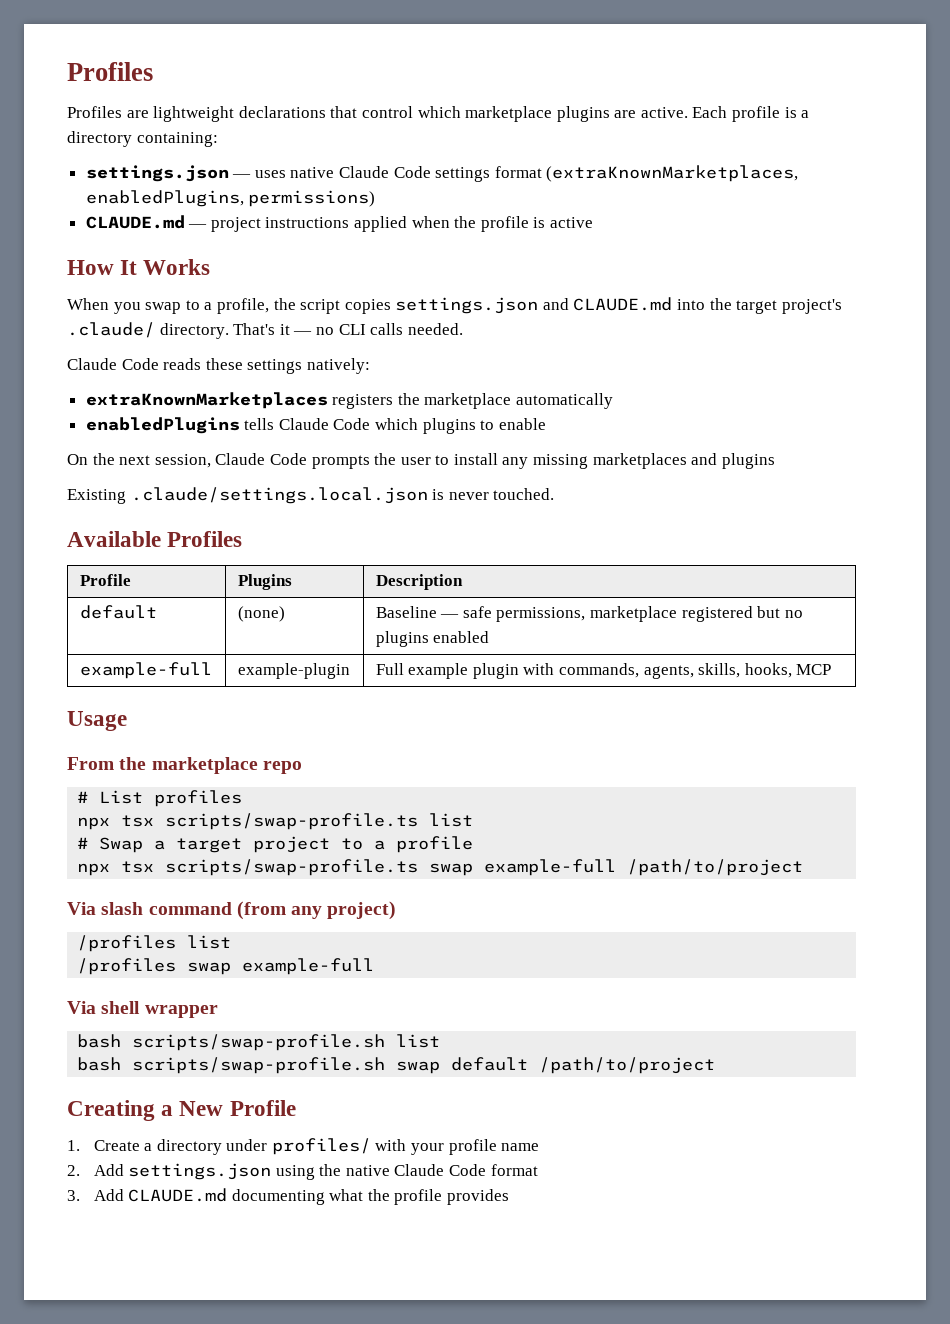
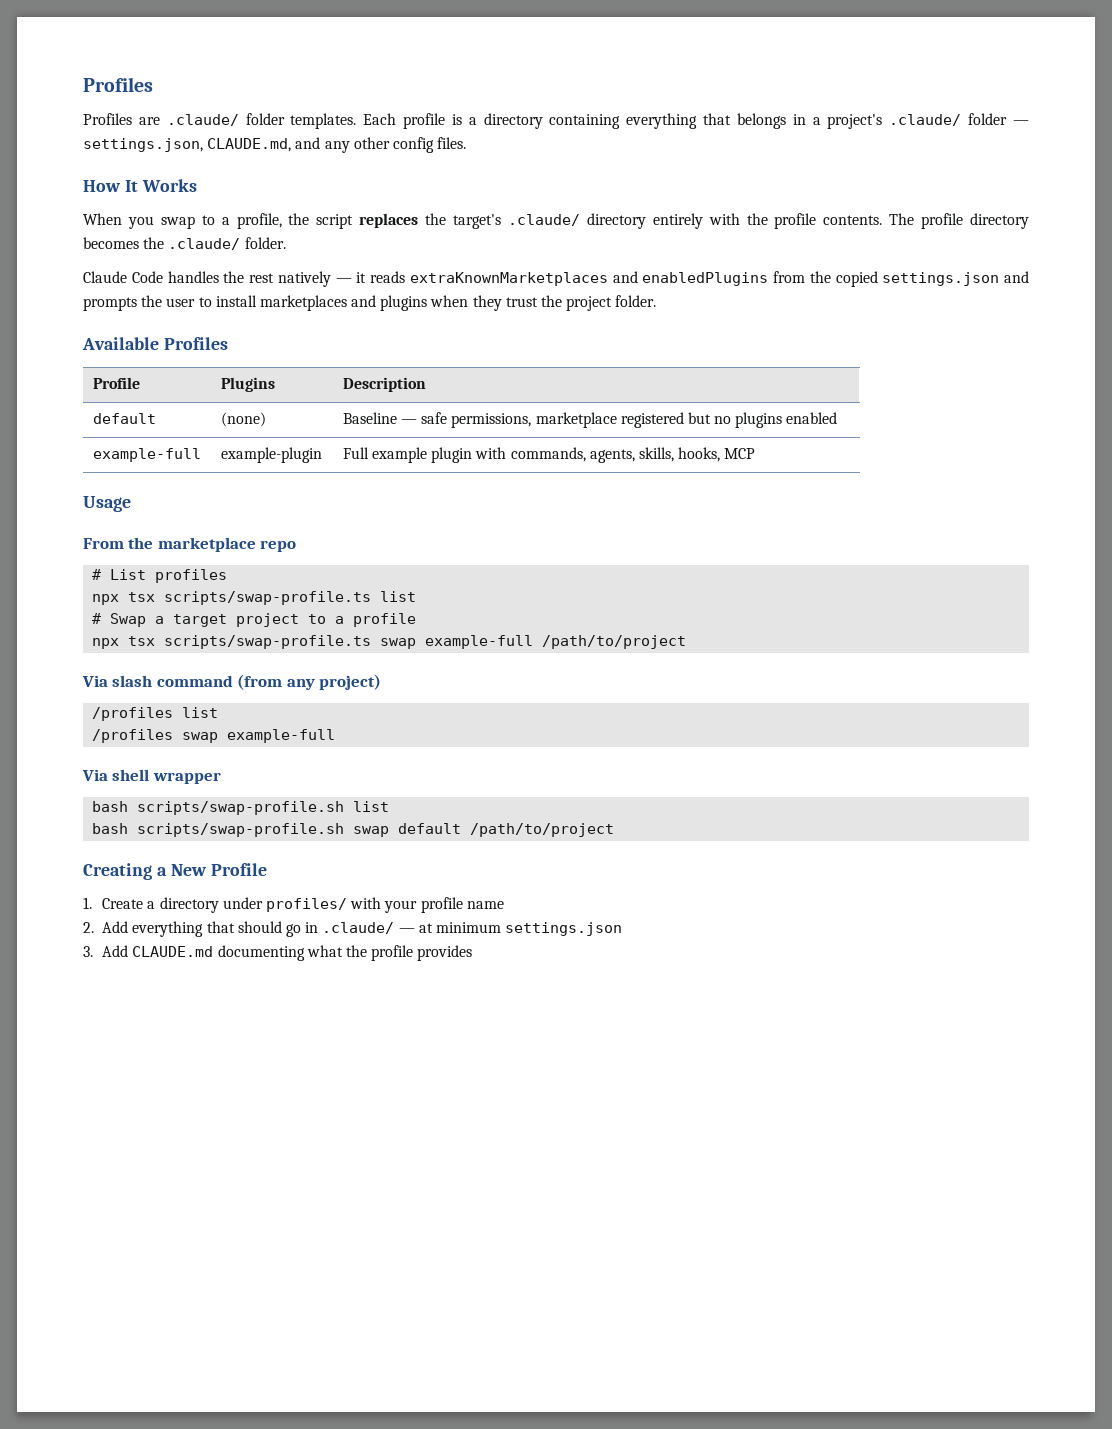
[153,106,688,122] lightweight declarations that control which marketplace plugins are active. -> [166,113,357,129] .claude/ folder templates.
[136,132,218,147] [85,165,799,182] [85,190,376,207] [85,215,594,232] containing: // settings.json — uses native Claude Code settings format (extraKnownMarketplaces, enabledPlugins, permissions) // CLAUDE.md — project instructions applied when the profile is active -> [549,113,1030,129] [83,137,467,153] containing everything that belongs in a project's .claude/ folder — settings.json, CLAUDE.md, and any other config files.
[344,297,842,314] [67,322,463,339] [67,358,370,374] [85,392,614,409] [85,417,546,434] [67,453,307,468] copies settings.json and CLAUDE.md into the target project's .claude/ directory. That's it — no CLI calls needed. // Claude Code reads these settings natively: // extraKnownMarketplaces registers the marketplace automatically // enabledPlugins tells Claude Code which plugins to enable // On the next session, Claude Code -> [359,213,1029,229] [83,237,286,250] [83,271,1029,287] replaces the target's .claude/ directory entirely with the profile contents. The profile directory becomes the .claude/ folder. // Claude Code handles the rest natively — it reads extraKnownMarketplaces and enabledPlugins from the copied settings.json and
[502,454,589,469] any missing -> (257, 301) none
[67,487,555,504] // Existing .claude/settings.local.json is never touched. -> [430,295,657,311] when they trust the project folder.
[128,1163,538,1180] settings.json using the native Claude Code format -> [132,921,623,937] everything that should go in .claude/ — at minimum settings.json

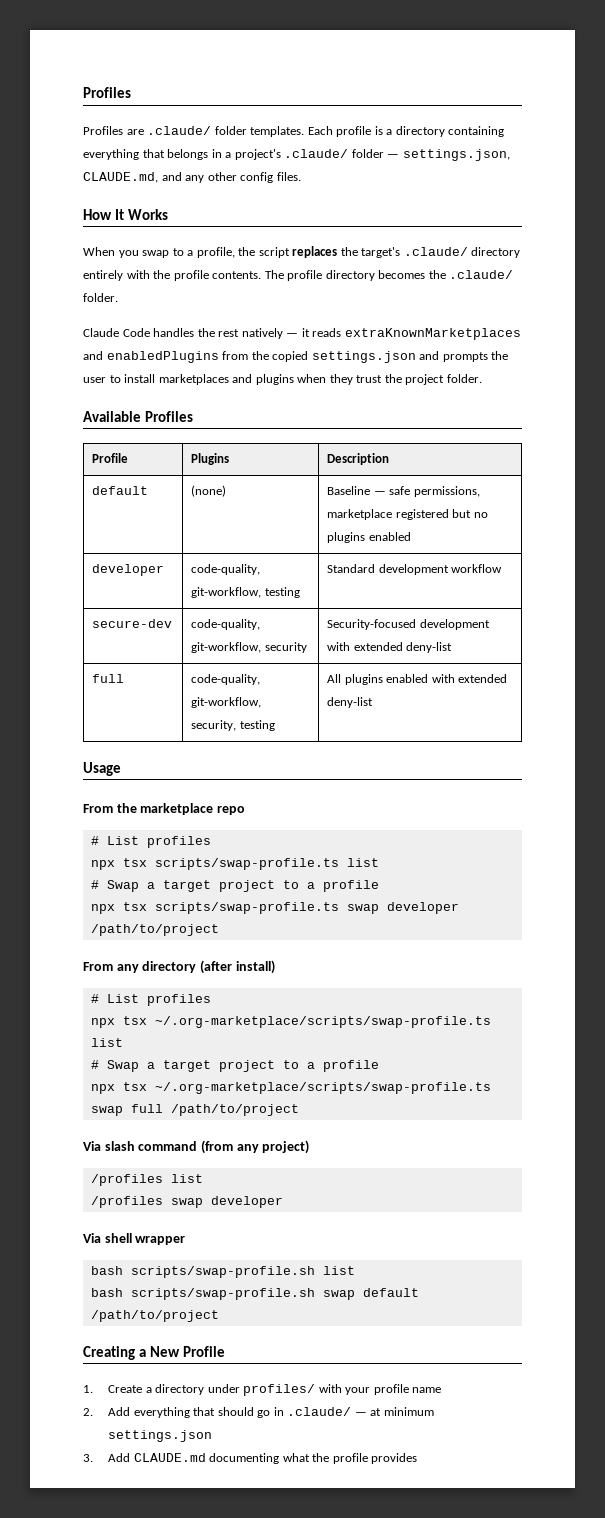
[92,448,201,462] [220,447,322,463] [342,447,756,463] example-full | example-plugin | Full example plugin with commands, agents, skills, hooks, MCP -> [92,564,165,576] [191,564,261,575] [191,587,300,598] [327,564,503,575] [92,619,173,628] [191,619,261,630] [191,642,307,653] [327,619,490,630] [327,642,453,653] [92,674,125,683] [191,674,261,685] [191,697,262,708] [191,720,275,731] [327,674,508,685] [327,697,374,708] developer | code-quality, git-workflow, testing | Standard development workflow // secure-dev | code-quality, git-workflow, security | Security-focused development with extended deny-list // full | code-quality, git-workflow, security, testing | All plugins enabled with extended deny-list
[425,635,534,649] example-full -> [386,902,459,914] [90,924,219,936] [83,960,275,974] [90,994,211,1006] [90,1016,491,1028] [90,1038,123,1047] [90,1060,379,1072] [90,1082,491,1094] [90,1104,163,1116] developer /path/to/project // From any directory (after install) // # List profiles // npx tsx ~/.org-marketplace/scripts/swap-profile.ts list // # Swap a target project to a profile // npx tsx ~/.org-marketplace/scripts/swap-profile.ts swap full
[227,729,336,743] example-full -> [210,1196,283,1208] developer

